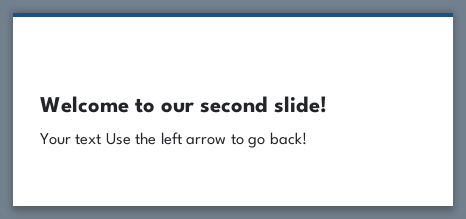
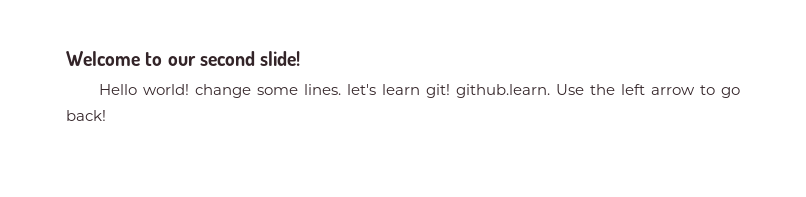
[40,133,102,145] Your text -> [98,84,550,98] Hello world! change some lines. let's learn git! github.learn.

